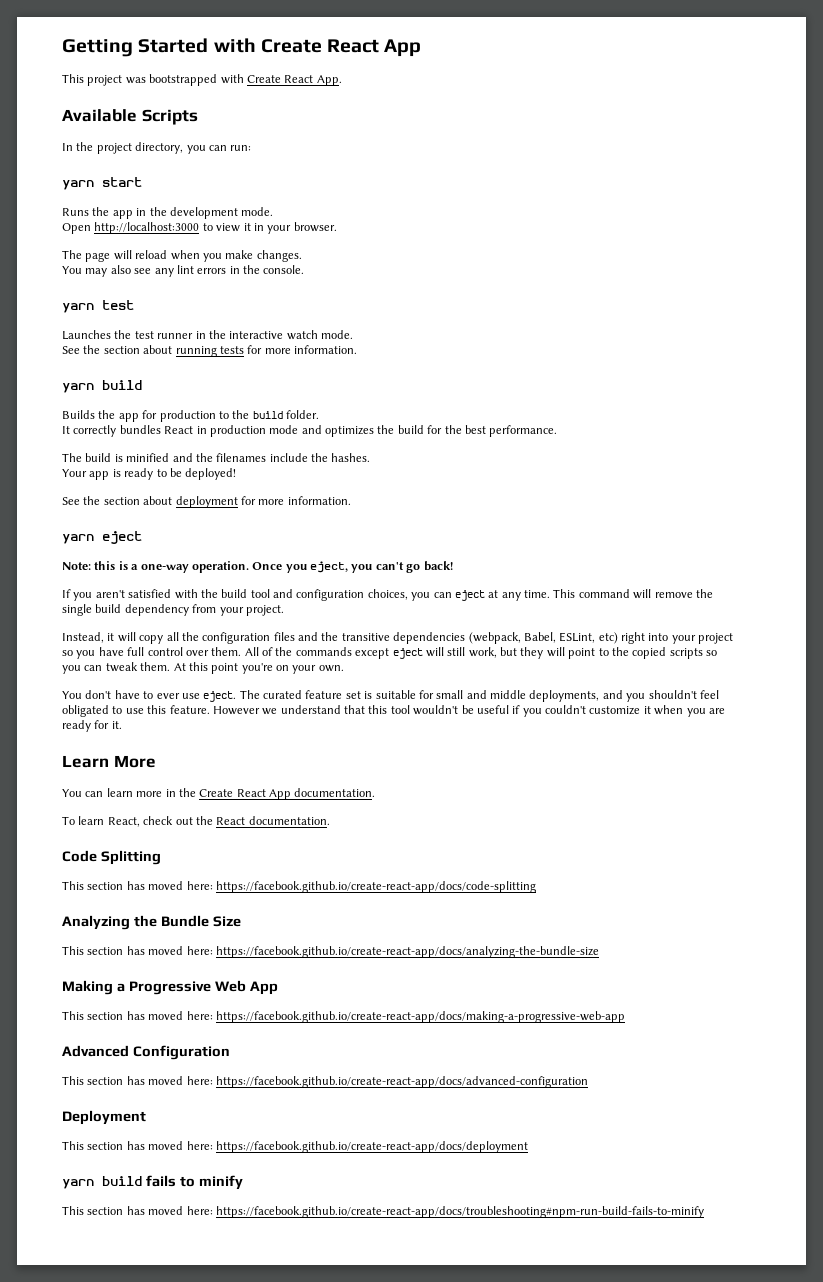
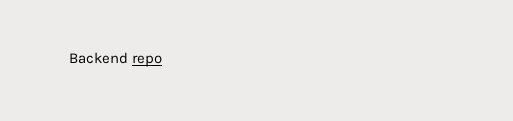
[62,38,422,57] [62,74,342,86] [62,109,198,125] [62,142,252,154] [62,177,142,190] [62,207,274,219] [62,222,337,234] [62,250,302,262] [62,265,305,277] [62,300,134,313] [62,330,353,340] [62,345,357,357] [62,380,142,393] [62,410,319,422] [62,425,558,437] [62,453,371,462] [62,468,237,480] [62,496,351,508] [62,531,142,544] [62,561,453,573] [62,589,713,601] [62,604,284,616] [62,632,734,644] [62,647,717,659] [62,662,344,674] [62,690,719,702] [62,705,725,717] [62,720,122,732] [62,755,156,768] [62,788,376,800] [62,816,330,827] [62,850,161,865] [62,881,536,893] [62,915,241,930] [62,946,599,958] [62,980,278,995] [62,1011,625,1023] [62,1045,230,1060] [62,1076,588,1088] [62,1110,146,1125] [62,1141,528,1153] [62,1175,243,1190] [62,1206,704,1218] Getting Started with Create React App // This project was bootstrapped with Create React App. // Available Scripts // In the project directory, you can run: // yarn start // Runs the app in the development mode. // Open http://localhost:3000 to view it in your browser. // The page will reload when you make changes. // You may also see any lint errors in the console. // yarn test // Launches the test runner in the interactive watch mode. // See the section about running tests for more information. // yarn build // Builds the app for production to the build folder. // It correctly bundles React in production mode and optimizes the build for the best performance. // The build is minified and the filenames include the hashes. // Your app is ready to be deployed! // See the section about deployment for more information. // yarn eject // Note: this is a one-way operation. Once you eject, you can't go back! // If you aren't satisfied with the build tool and configuration choices, you can eject at any time. This command will remove the single build dependency from your project. // Instead, it will copy all the configuration files and the transitive dependencies (webpack, Babel, ESLint, etc) right into your project so you have full control over them. All of the commands except eject will still work, but they will point to the copied scripts so you can tweak them. At this point you're on your own. // You don't have to ever use eject. The curated feature set is suitable for small and middle deployments, and you shouldn't feel obligated to use this feature. However we understand that this tool wouldn't be useful if you couldn't customize it when you are ready for it. // Learn More // You can learn more in the Create React App documentation. // To learn React, check out the React documentation. // Code Splitting // This section has moved here: https://facebook.github.io/create-react-app/docs/code-splitting // Analyzing the Bundle Size // This section has moved here: https://facebook.github.io/create-react-app/docs/analyzing-the-bundle-size // Making a Progressive Web App // This section has moved here: https://facebook.github.io/create-react-app/docs/making-a-progressive-web-app // Advanced Configuration // This section has moved here: https://facebook.github.io/create-react-app/docs/advanced-configuration // Deployment // This section has moved here: https://facebook.github.io/create-react-app/docs/deployment // yarn build fails to minify // This section has moved here: https://facebook.github.io/create-react-app/docs/troubleshooting#npm-run-build-fails-to-minify -> [69,52,163,67] Backend repo

